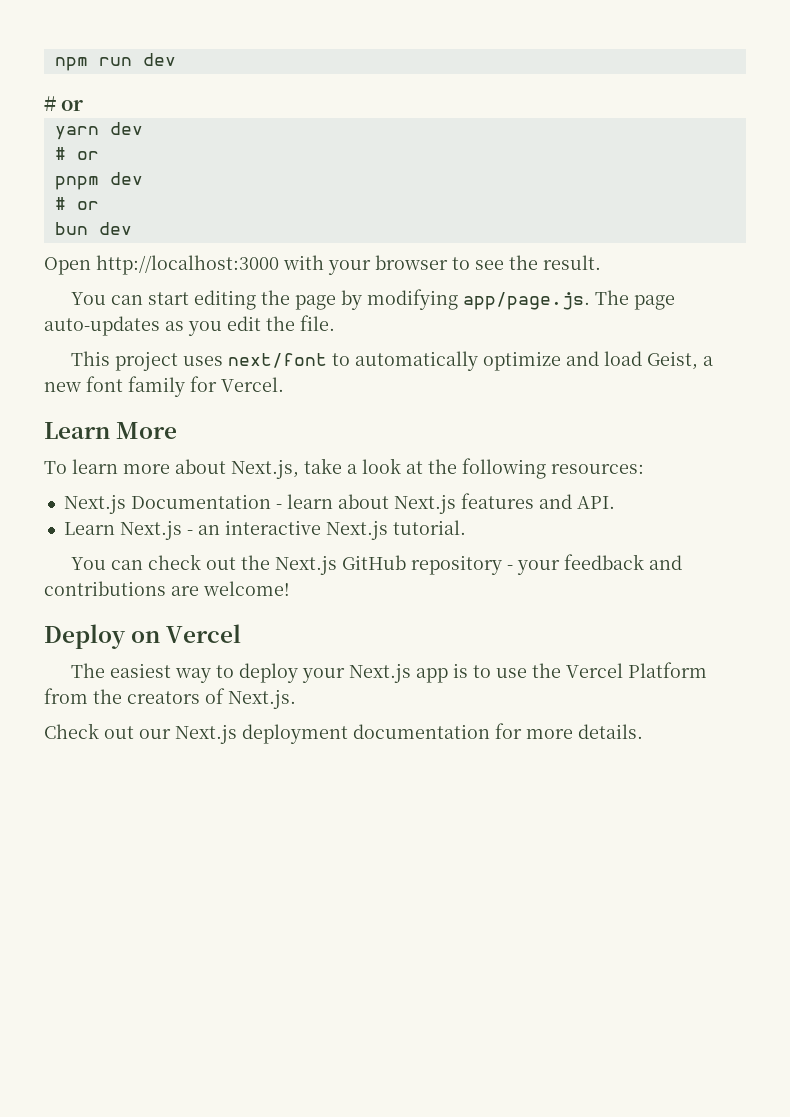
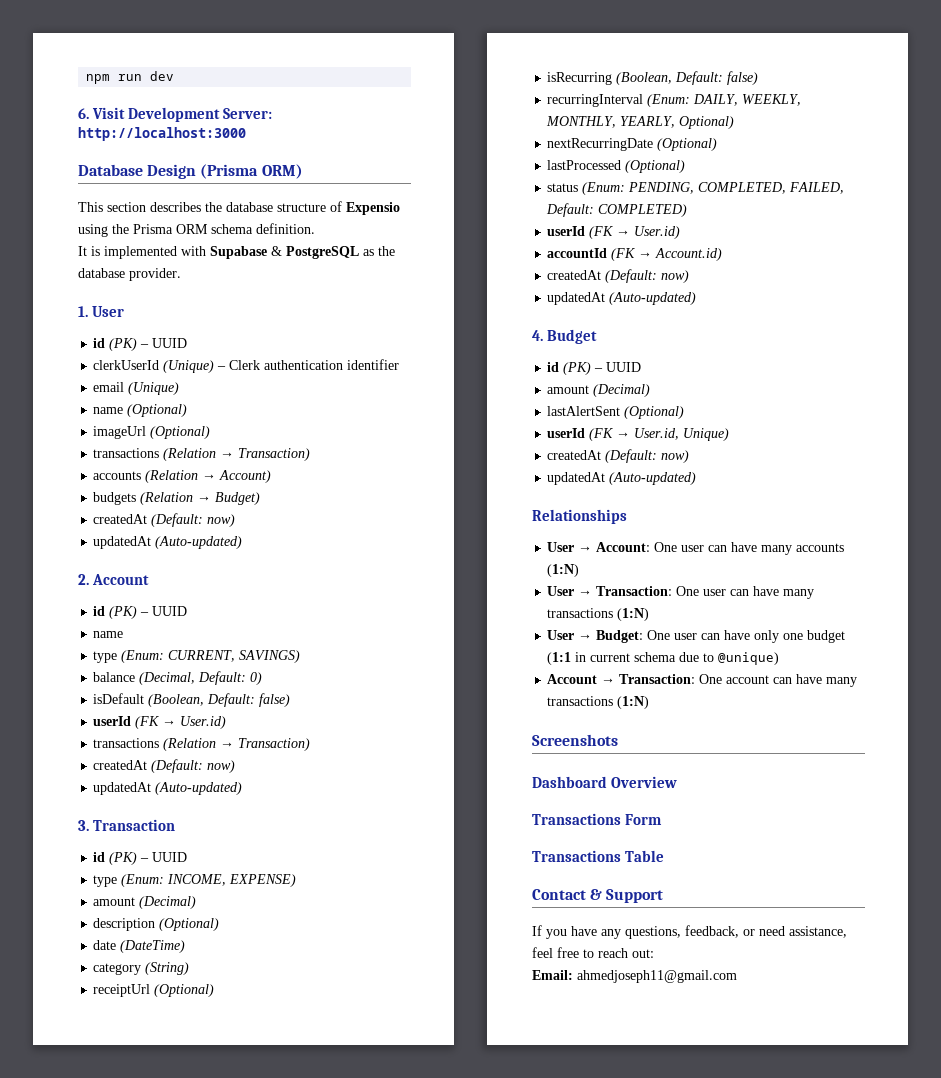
[44,96,84,111] [54,122,143,140] [54,147,99,160] [54,172,143,190] [54,197,99,210] [54,222,132,235] [44,255,601,275] [70,289,675,310] [44,315,335,336] [70,351,713,371] [44,376,284,397] [44,422,178,439] [44,458,644,479] [63,493,615,514] [63,520,466,540] [70,554,682,575] [44,581,290,596] [44,624,242,649] [70,662,707,683] [44,688,296,709] [44,723,643,744] # or // yarn dev // # or // pnpm dev // # or // bun dev // Open http://localhost:3000 with your browser to see the result. // You can start editing the page by modifying app/page.js. The page auto-updates as you edit the file. // This project uses next/font to automatically optimize and load Geist, a new font family for Vercel. // Learn More // To learn more about Next.js, take a look at the following resources: // Next.js Documentation - learn about Next.js features and API. // Learn Next.js - an interactive Next.js tutorial. // You can check out the Next.js GitHub repository - your feedback and contributions are welcome! // Deploy on Vercel // The easiest way to deploy your Next.js app is to use the Vercel Platform from the creators of Next.js. // Check out our Next.js deployment documentation for more details. -> [78,107,272,122] [78,127,246,141] [78,164,303,179] [78,201,400,215] [78,223,315,237] [78,246,395,259] [78,268,181,281] [78,306,124,317] [93,338,188,351] [93,359,400,373] [93,382,180,395] [93,404,188,417] [93,426,211,439] [93,448,311,461] [93,470,272,483] [93,492,261,505] [93,513,236,527] [93,536,243,549] [78,574,149,585] [93,606,188,619] [93,631,124,638] [93,650,301,663] [93,671,263,685] [93,693,291,707] [93,716,227,729] [93,738,311,751] [93,759,236,773] [93,782,243,795] [78,819,175,831] [93,852,188,865] [93,874,297,887] [93,896,197,909] [93,918,220,931] [93,940,186,953] [93,962,190,975] [93,984,215,997] [547,71,759,85] [547,94,802,107] [546,116,735,129] [547,138,718,151] [547,160,686,173] [547,182,845,195] [546,203,688,217] [547,226,681,239] [547,248,723,261] [547,269,690,283] [547,292,697,305] [532,329,597,344] [547,362,642,375] [547,384,651,397] [547,406,685,419] [547,428,730,441] [547,449,690,463] [547,472,697,485] [532,509,627,524] [547,542,845,555] [547,564,580,577] [547,586,815,599] [547,608,650,621] [547,630,846,643] [547,652,780,665] [547,674,858,687] [547,696,650,709] [532,734,618,746] [532,776,677,788] [532,813,662,825] [532,850,664,862] [532,889,664,903] [532,925,847,939] [532,947,654,958] [532,970,737,983] 6. Visit Development Server: http://localhost:3000 // Database Design (Prisma ORM) // This section describes the database structure of Expensio using the Prisma ORM schema definition. // It is implemented with Supabase & PostgreSQL as the database provider. // 1. User // id (PK) – UUID // clerkUserId (Unique) – Clerk authentication identifier // email (Unique) // name (Optional) // imageUrl (Optional) // transactions (Relation → Transaction) // accounts (Relation → Account) // budgets (Relation → Budget) // createdAt (Default: now) // updatedAt (Auto-updated) // 2. Account // id (PK) – UUID // name // type (Enum: CURRENT, SAVINGS) // balance (Decimal, Default: 0) // isDefault (Boolean, Default: false) // userId (FK → User.id) // transactions (Relation → Transaction) // createdAt (Default: now) // updatedAt (Auto-updated) // 3. Transaction // id (PK) – UUID // type (Enum: INCOME, EXPENSE) // amount (Decimal) // description (Optional) // date (DateTime) // category (String) // receiptUrl (Optional) // isRecurring (Boolean, Default: false) // recurringInterval (Enum: DAILY, WEEKLY, MONTHLY, YEARLY, Optional) // nextRecurringDate (Optional) // lastProcessed (Optional) // status (Enum: PENDING, COMPLETED, FAILED, Default: COMPLETED) // userId (FK → User.id) // accountId (FK → Account.id) // createdAt (Default: now) // updatedAt (Auto-updated) // 4. Budget // id (PK) – UUID // amount (Decimal) // lastAlertSent (Optional) // userId (FK → User.id, Unique) // createdAt (Default: now) // updatedAt (Auto-updated) // Relationships // User → Account: One user can have many accounts (1:N) // User → Transaction: One user can have many transactions (1:N) // User → Budget: One user can have only one budget (1:1 in current schema due to @unique) // Account → Transaction: One account can have many transactions (1:N) // Screenshots // Dashboard Overview // Transactions Form // Transactions Table // Contact & Support // If you have any questions, feedback, or need assistance, feel free to reach out: // Email: ahmedjoseph11@gmail.com

